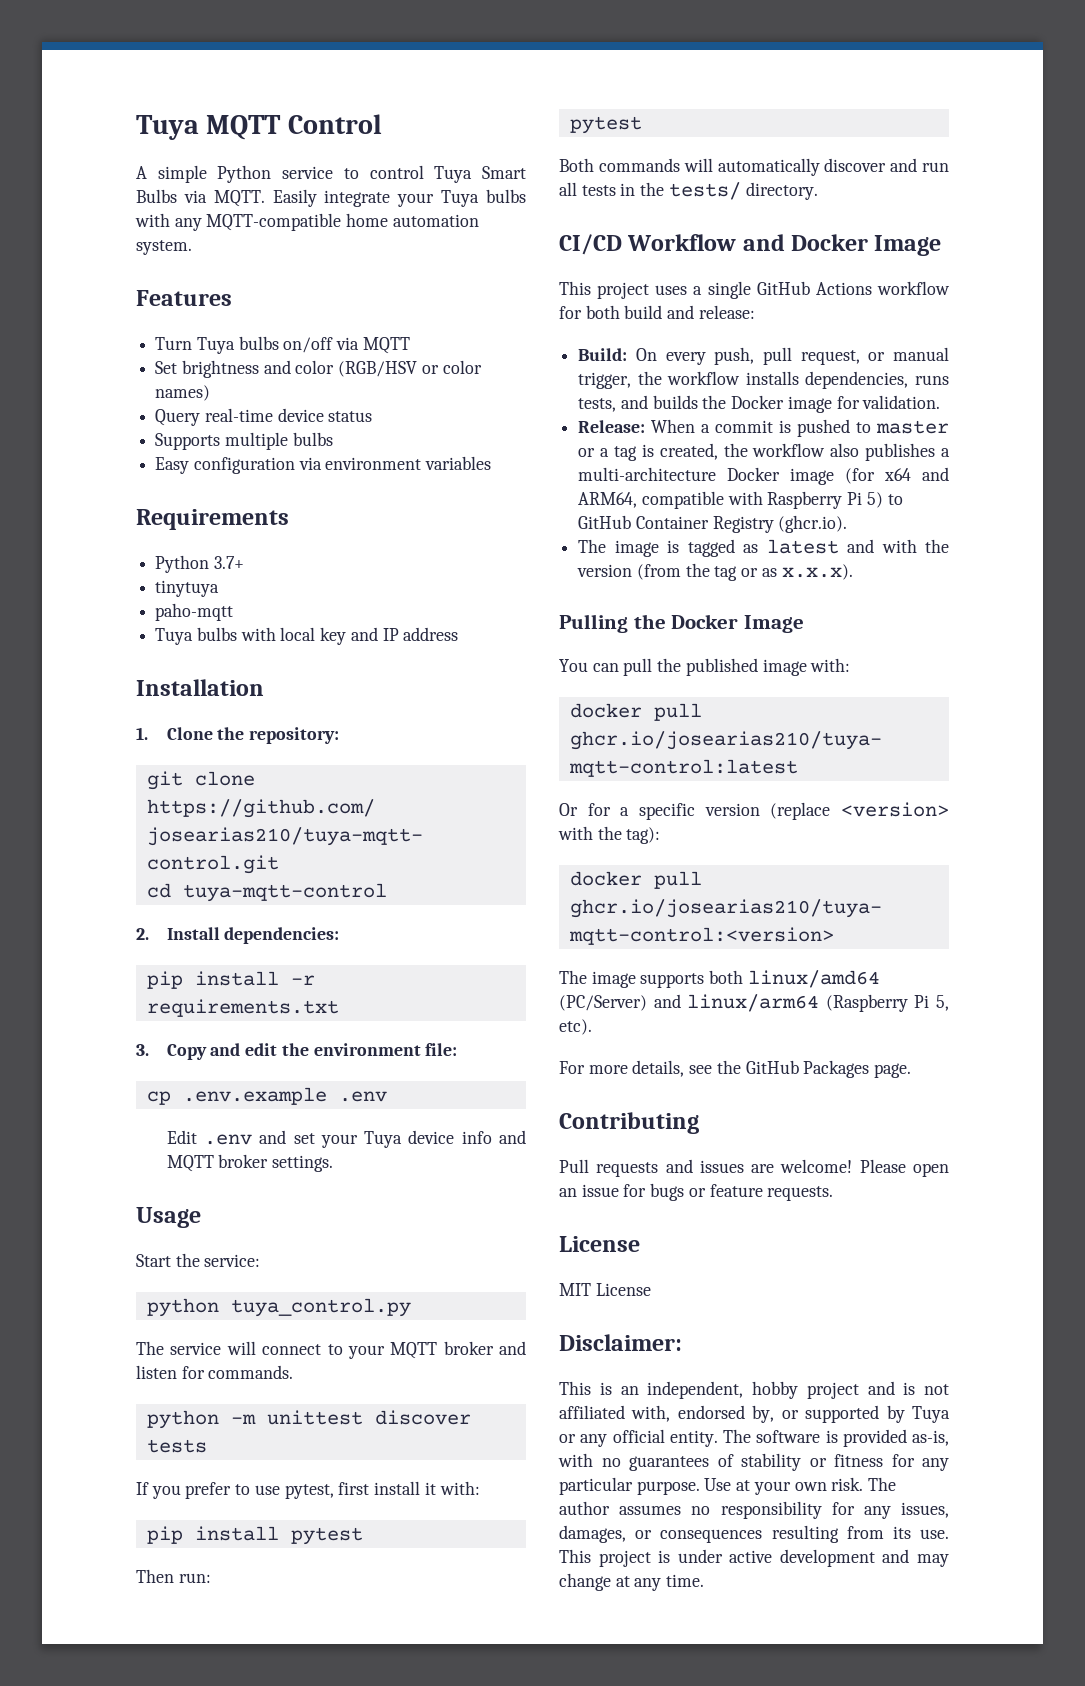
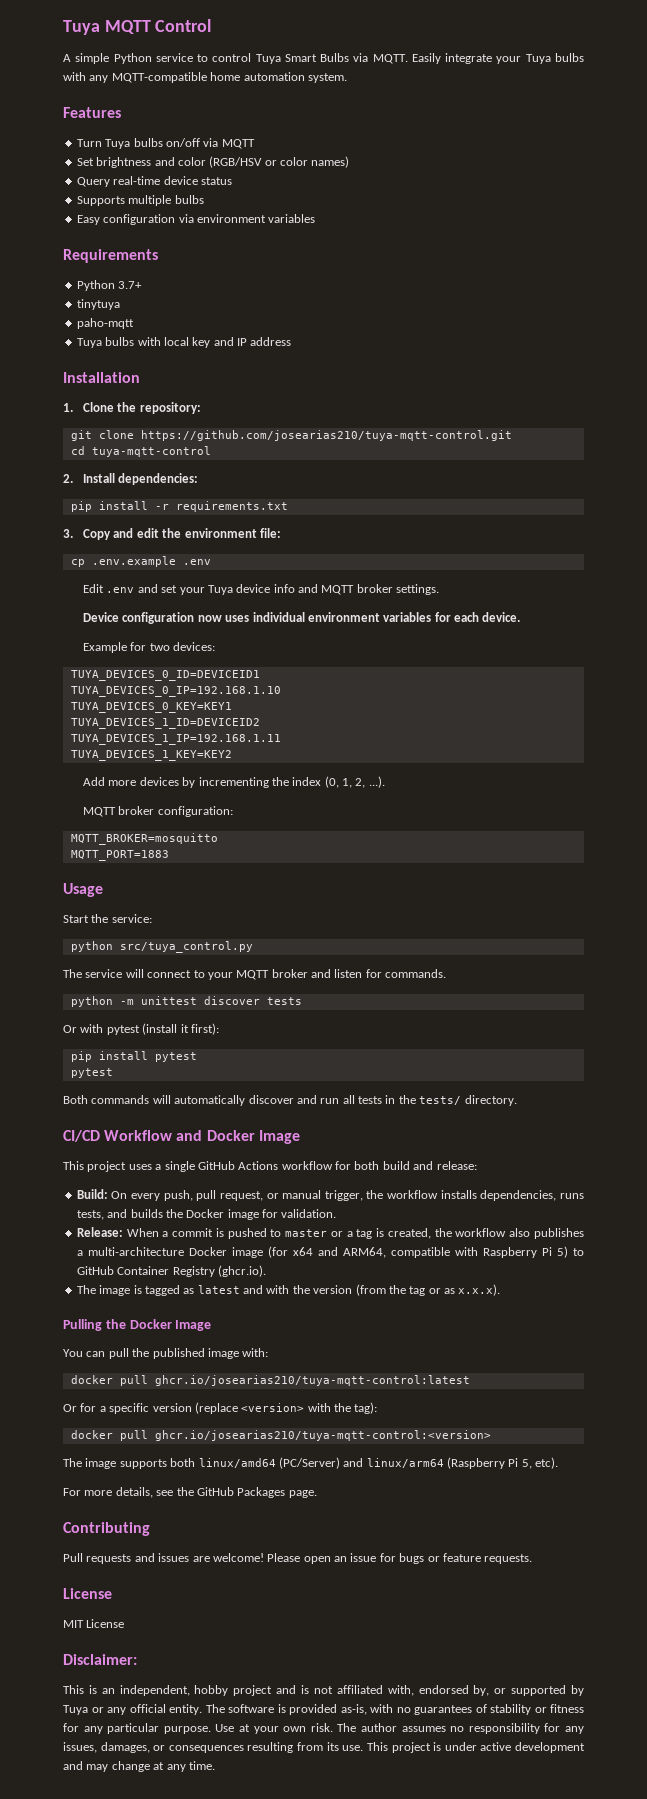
(334, 1163) none -> [83,612,521,624] [83,642,216,653] [70,670,260,681] [70,686,281,697] [70,702,232,713] [70,718,260,729] [70,734,281,745] [70,750,232,761] [83,776,385,788] [83,806,233,817] [70,833,218,845] [70,850,169,861] // Device configuration now uses individual environment variables for each device. // Example for two devices: // TUYA_DEVICES_0_ID=DEVICEID1 // TUYA_DEVICES_0_IP=192.168.1.10 // TUYA_DEVICES_0_KEY=KEY1 // TUYA_DEVICES_1_ID=DEVICEID2 // TUYA_DEVICES_1_IP=192.168.1.11 // TUYA_DEVICES_1_KEY=KEY2 // Add more devices by incrementing the index (0, 1, 2, ...). // MQTT broker configuration: // MQTT_BROKER=mosquitto // MQTT_PORT=1883
[230,1298,411,1317] tuya_control.py -> [119,941,253,953] src/tuya_control.py
[136,1481,480,1499] If you prefer to use pytest, first install it with: -> [63,1023,219,1035] Or with pytest (install it first):
[136,1569,211,1583] // Then run: -> (197, 1057) none

